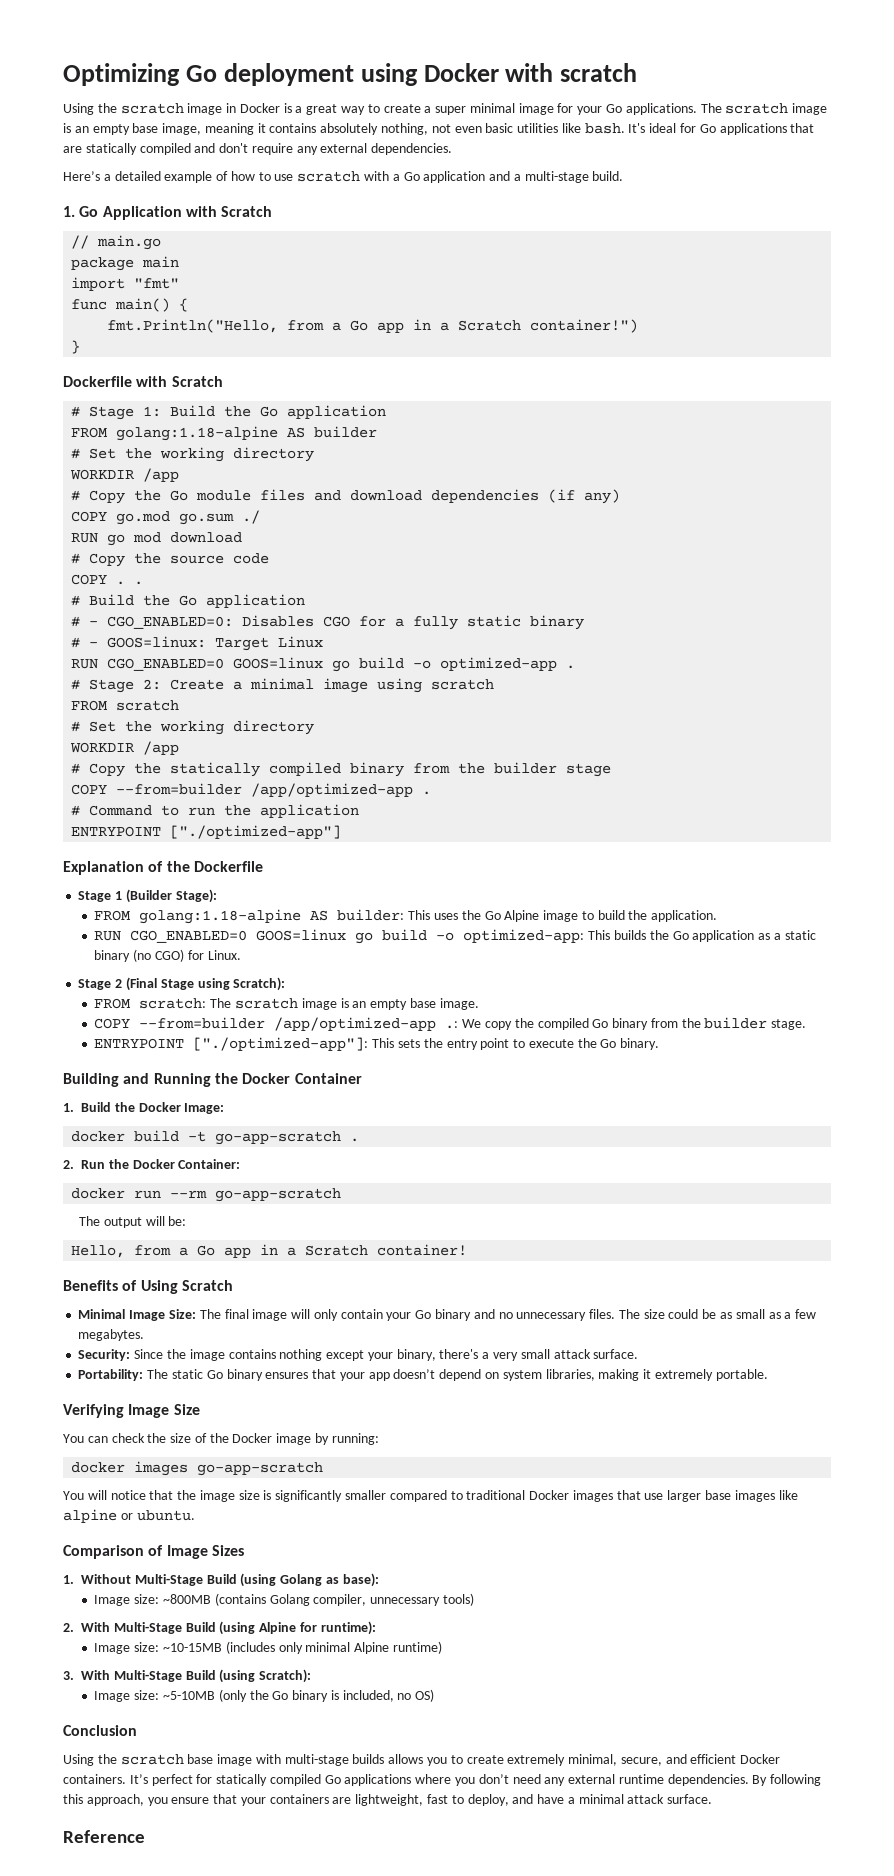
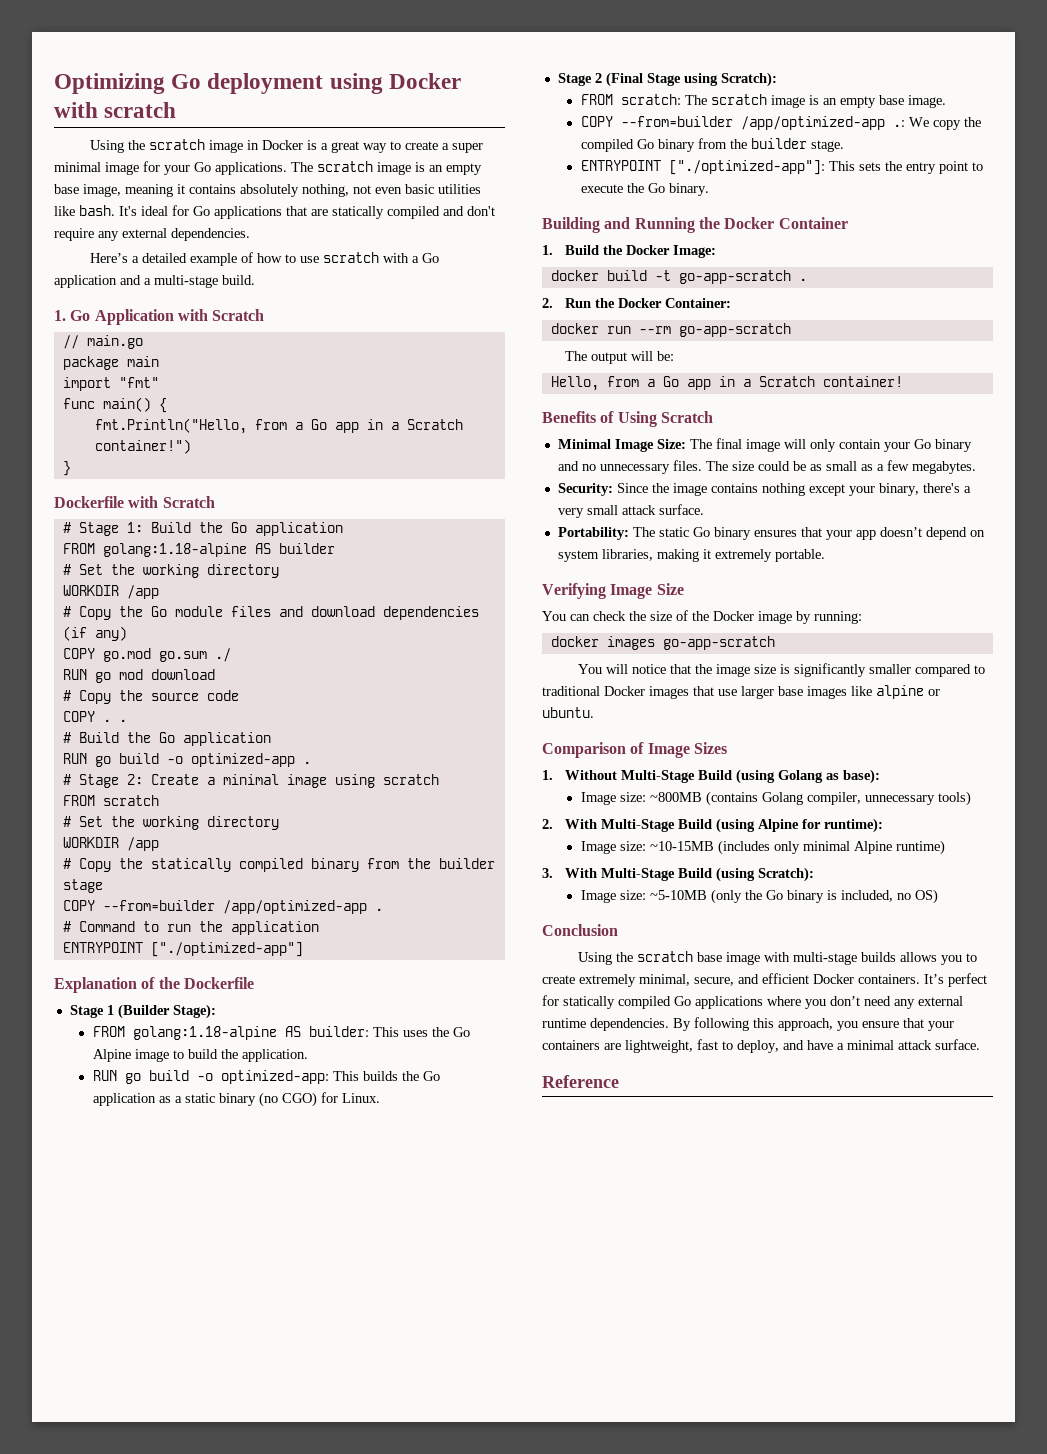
[71,615,585,630] [71,636,324,651] [71,657,324,671] // # - CGO_ENABLED=0: Disables CGO for a fully static binary // # - GOOS=linux: Target Linux // RUN CGO_ENABLED=0 GOOS=linux -> [62,753,87,764] // RUN
[130,929,347,943] CGO_ENABLED=0 GOOS=linux -> (117, 1075) none

